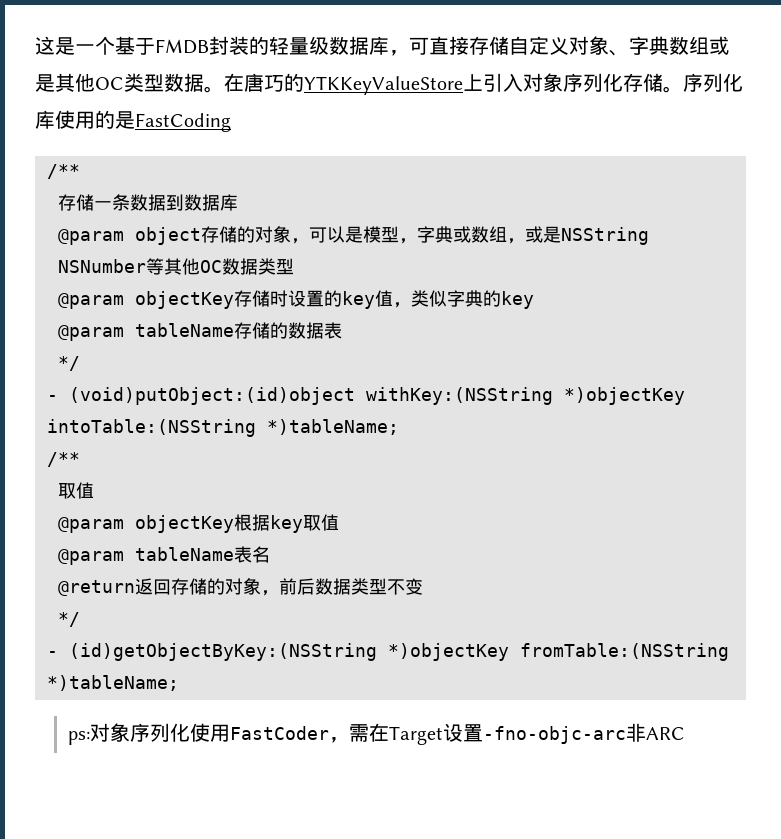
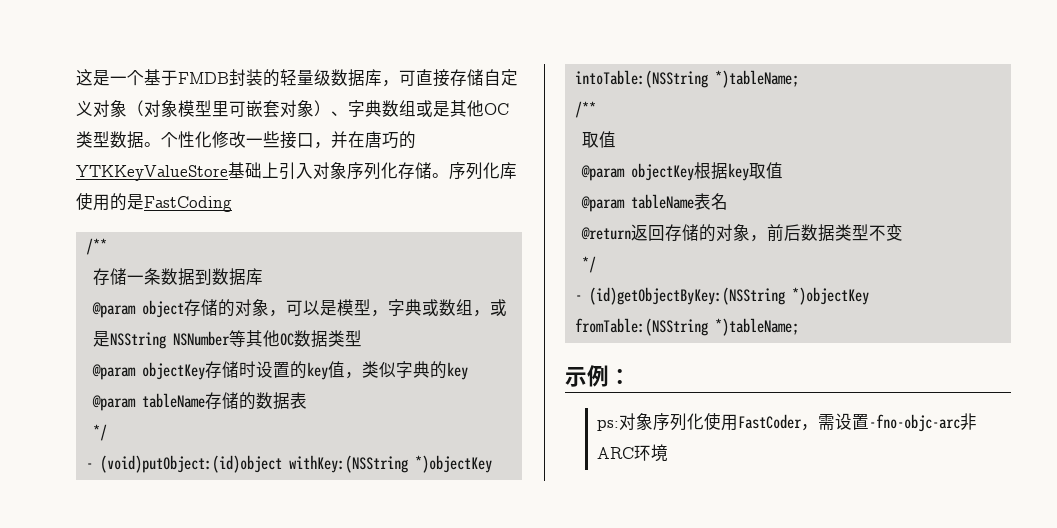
(609, 45) none -> [127,100,331,118] （对象模型里可嵌套对象）
(224, 89) none -> [161,131,348,149] 个性化修改一些接口，并
(463, 85) none -> [228,162,262,179] 基础
(179, 683) none -> [565,365,631,387] // 示例：
[369,723,444,745] 在Target -> (835, 422) none
(686, 733) none -> [633,444,668,462] 环境

